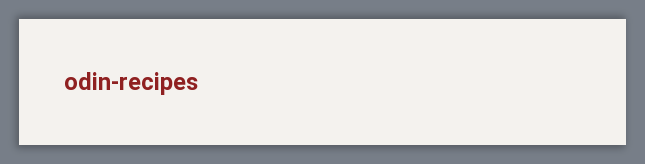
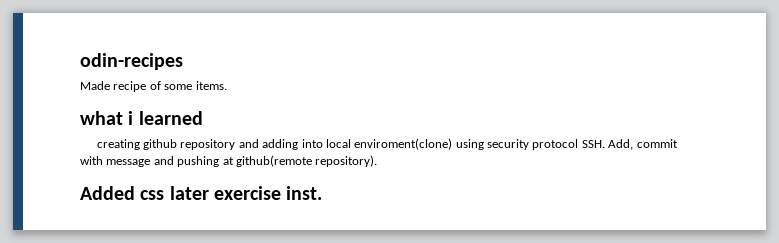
(198, 83) none -> [80,81,227,92] [80,111,203,125] [96,138,678,150] [80,155,378,167] [80,186,323,200] // Made recipe of some items. // what i learned // creating github repository and adding into local enviroment(clone) using security protocol SSH. Add, commit with message and pushing at github(remote repository). // Added css later exercise inst.

